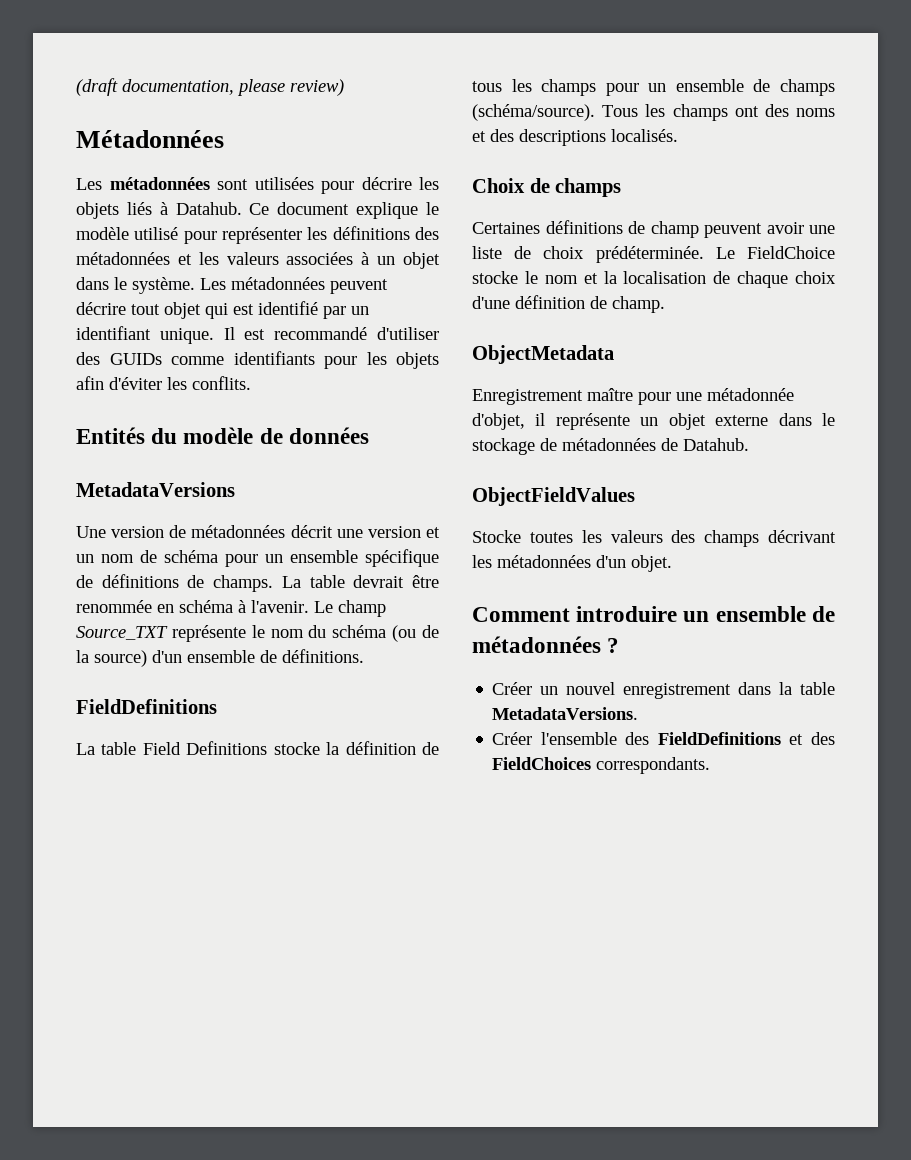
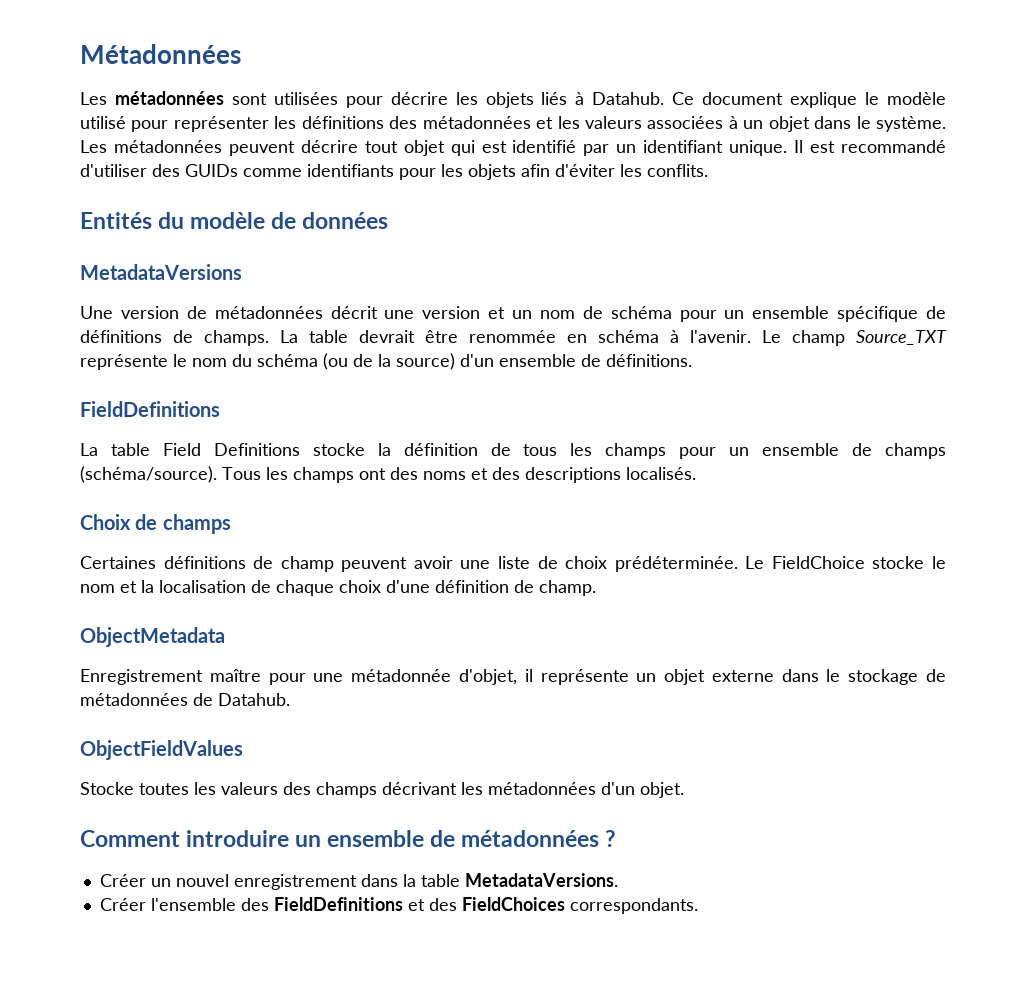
[76,78,344,96] (draft documentation, please review) // -> (80, 54) none

